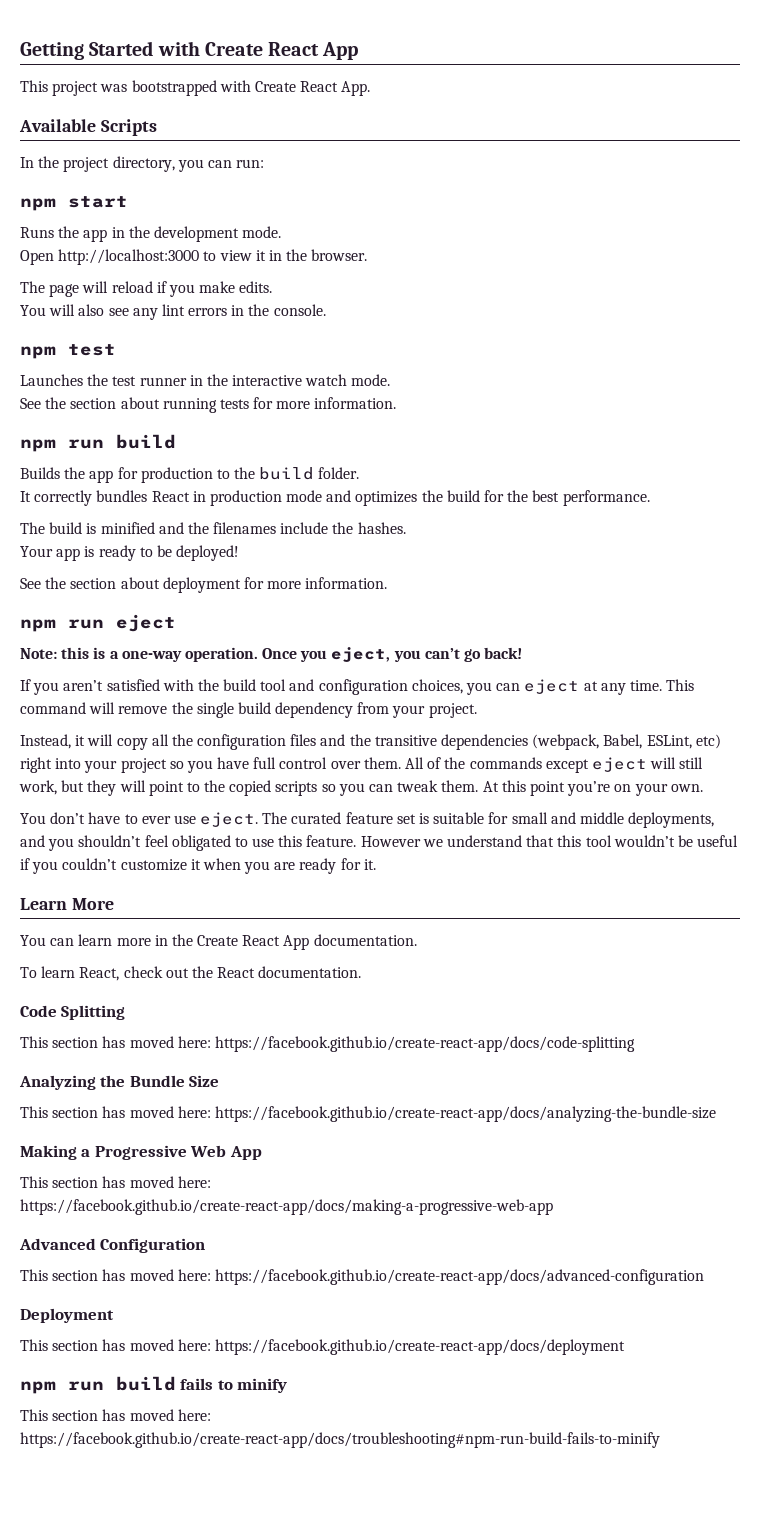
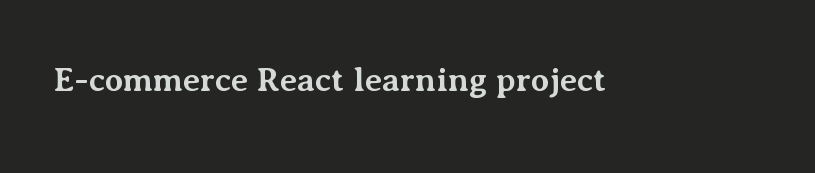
[20,41,359,60] [20,80,371,96] [19,119,157,136] [20,156,265,172] [20,196,128,211] [20,226,282,242] [20,249,368,265] [20,281,273,297] [20,304,326,320] [20,344,116,359] [20,374,391,386] [20,397,397,413] [20,434,176,452] [20,467,360,483] [20,490,650,506] [20,522,406,534] [20,545,240,561] [20,577,388,593] [20,614,176,632] [20,647,523,662] [20,679,695,695] [20,702,477,718] [20,734,721,750] [20,757,704,773] [19,780,703,796] [20,812,715,828] [20,835,739,851] [20,858,376,874] [20,898,114,910] [20,934,417,950] [20,966,362,981] [20,1005,126,1020] [20,1036,635,1052] [19,1075,220,1090] [20,1106,716,1122] [20,1145,262,1160] [20,1176,211,1188] [20,1199,553,1215] [19,1238,206,1253] [20,1269,704,1285] [20,1308,114,1323] [20,1339,625,1355] [20,1376,288,1394] [20,1409,211,1421] [20,1432,660,1448] Getting Started with Create React App // This project was bootstrapped with Create React App. // Available Scripts // In the project directory, you can run: // npm start // Runs the app in the development mode. // Open http://localhost:3000 to view it in the browser. // The page will reload if you make edits. // You will also see any lint errors in the console. // npm test // Launches the test runner in the interactive watch mode. // See the section about running tests for more information. // npm run build // Builds the app for production to the build folder. // It correctly bundles React in production mode and optimizes the build for the best performance. // The build is minified and the filenames include the hashes. // Your app is ready to be deployed! // See the section about deployment for more information. // npm run eject // Note: this is a one-way operation. Once you eject, you can’t go back! // If you aren’t satisfied with the build tool and configuration choices, you can eject at any time. This command will remove the single build dependency from your project. // Instead, it will copy all the configuration files and the transitive dependencies (webpack, Babel, ESLint, etc) right into your project so you have full control over them. All of the commands except eject will still work, but they will point to the copied scripts so you can tweak them. At this point you’re on your own. // You don’t have to ever use eject. The curated feature set is suitable for small and middle deployments, and you shouldn’t feel obligated to use this feature. However we understand that this tool wouldn’t be useful if you couldn’t customize it when you are ready for it. // Learn More // You can learn more in the Create React App documentation. // To learn React, check out the React documentation. // Code Splitting // This section has moved here: https://facebook.github.io/create-react-app/docs/code-splitting // Analyzing the Bundle Size // This section has moved here: https://facebook.github.io/create-react-app/docs/analyzing-the-bundle-size // Making a Progressive Web App // This section has moved here: https://facebook.github.io/create-react-app/docs/making-a-progressive-web-app // Advanced Configuration // This section has moved here: https://facebook.github.io/create-react-app/docs/advanced-configuration // Deployment // This section has moved here: https://facebook.github.io/create-react-app/docs/deployment // npm run build fails to minify // This section has moved here: https://facebook.github.io/create-react-app/docs/troubleshooting#npm-run-build-fails-to-minify -> [54,67,607,98] E-commerce React learning project

